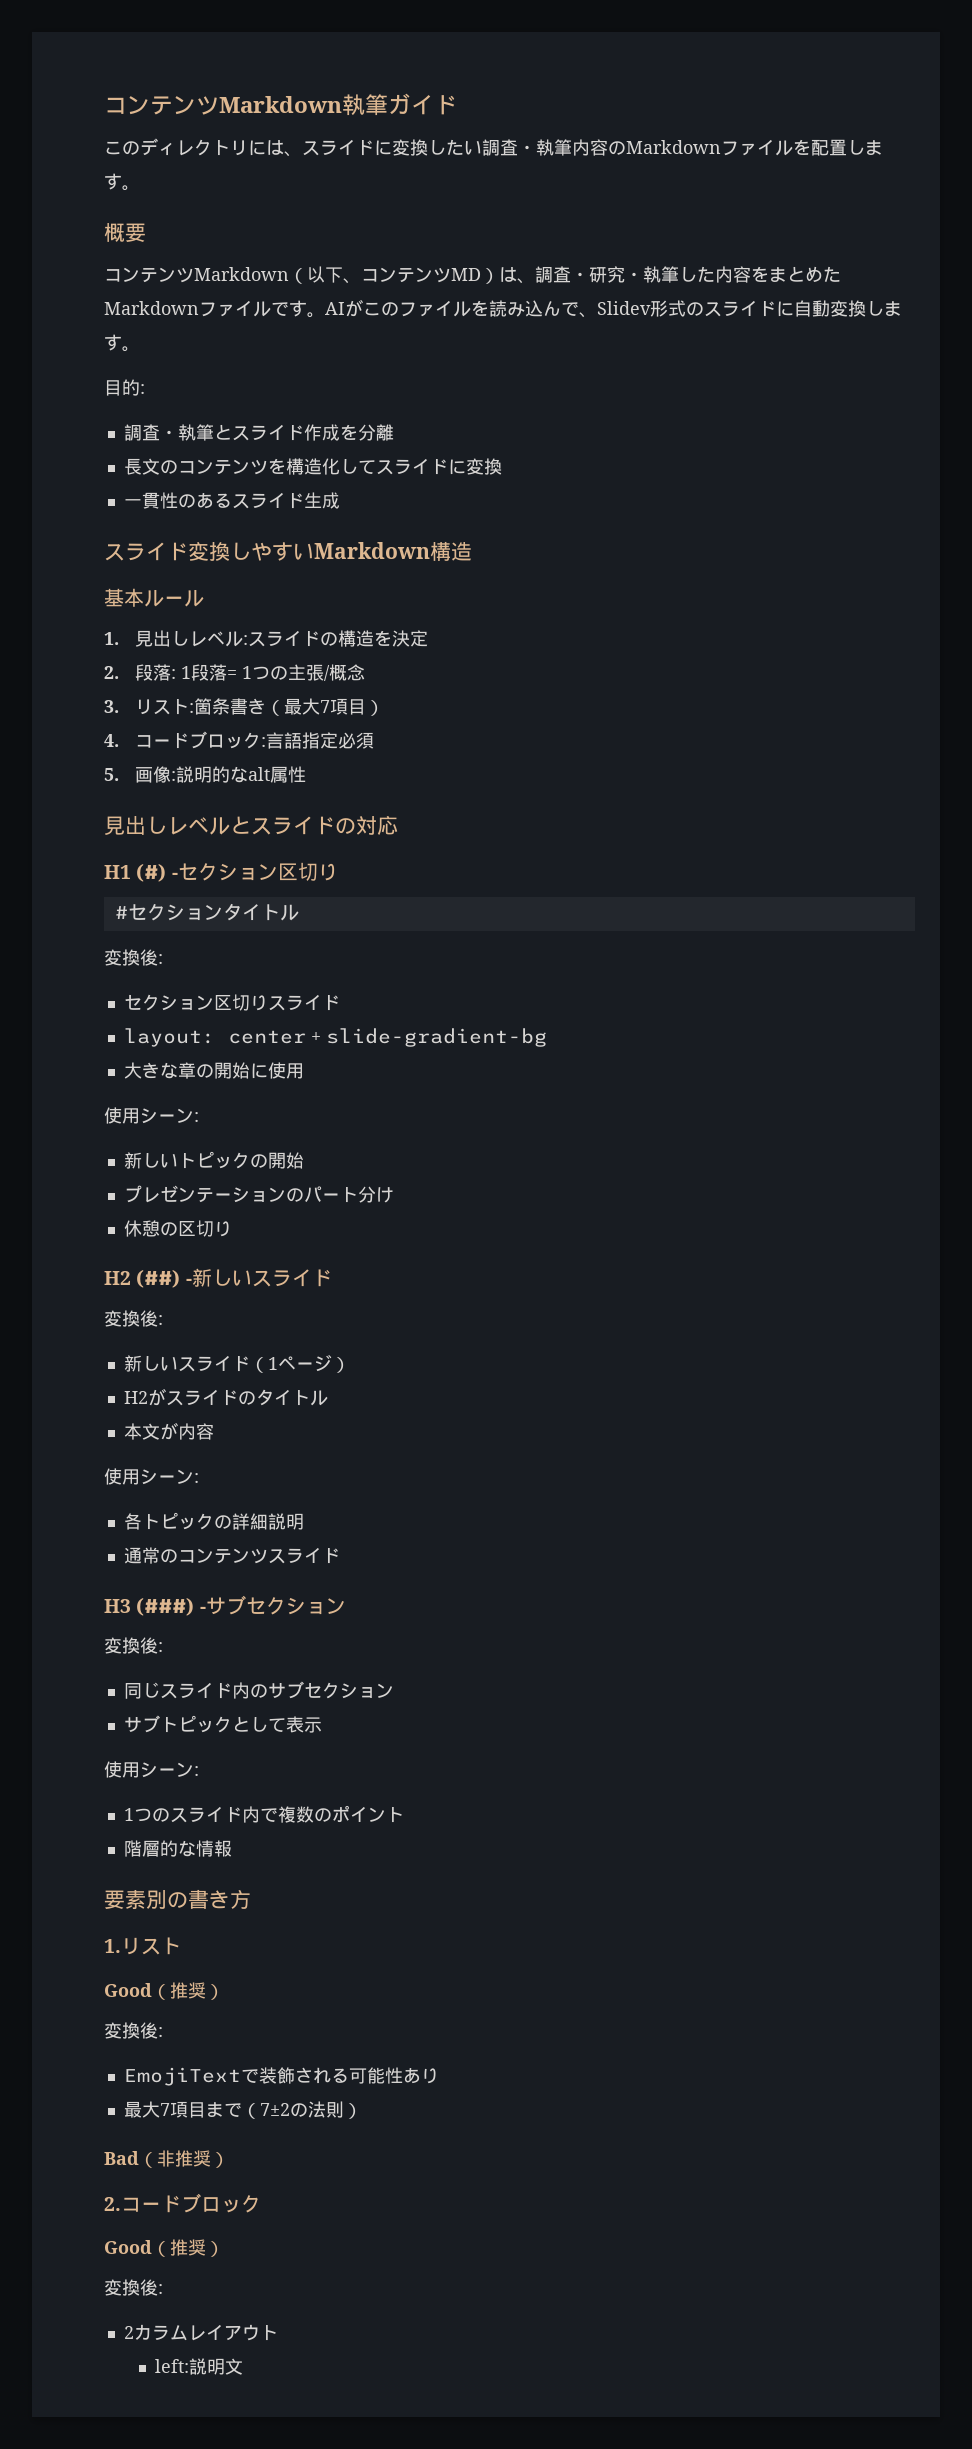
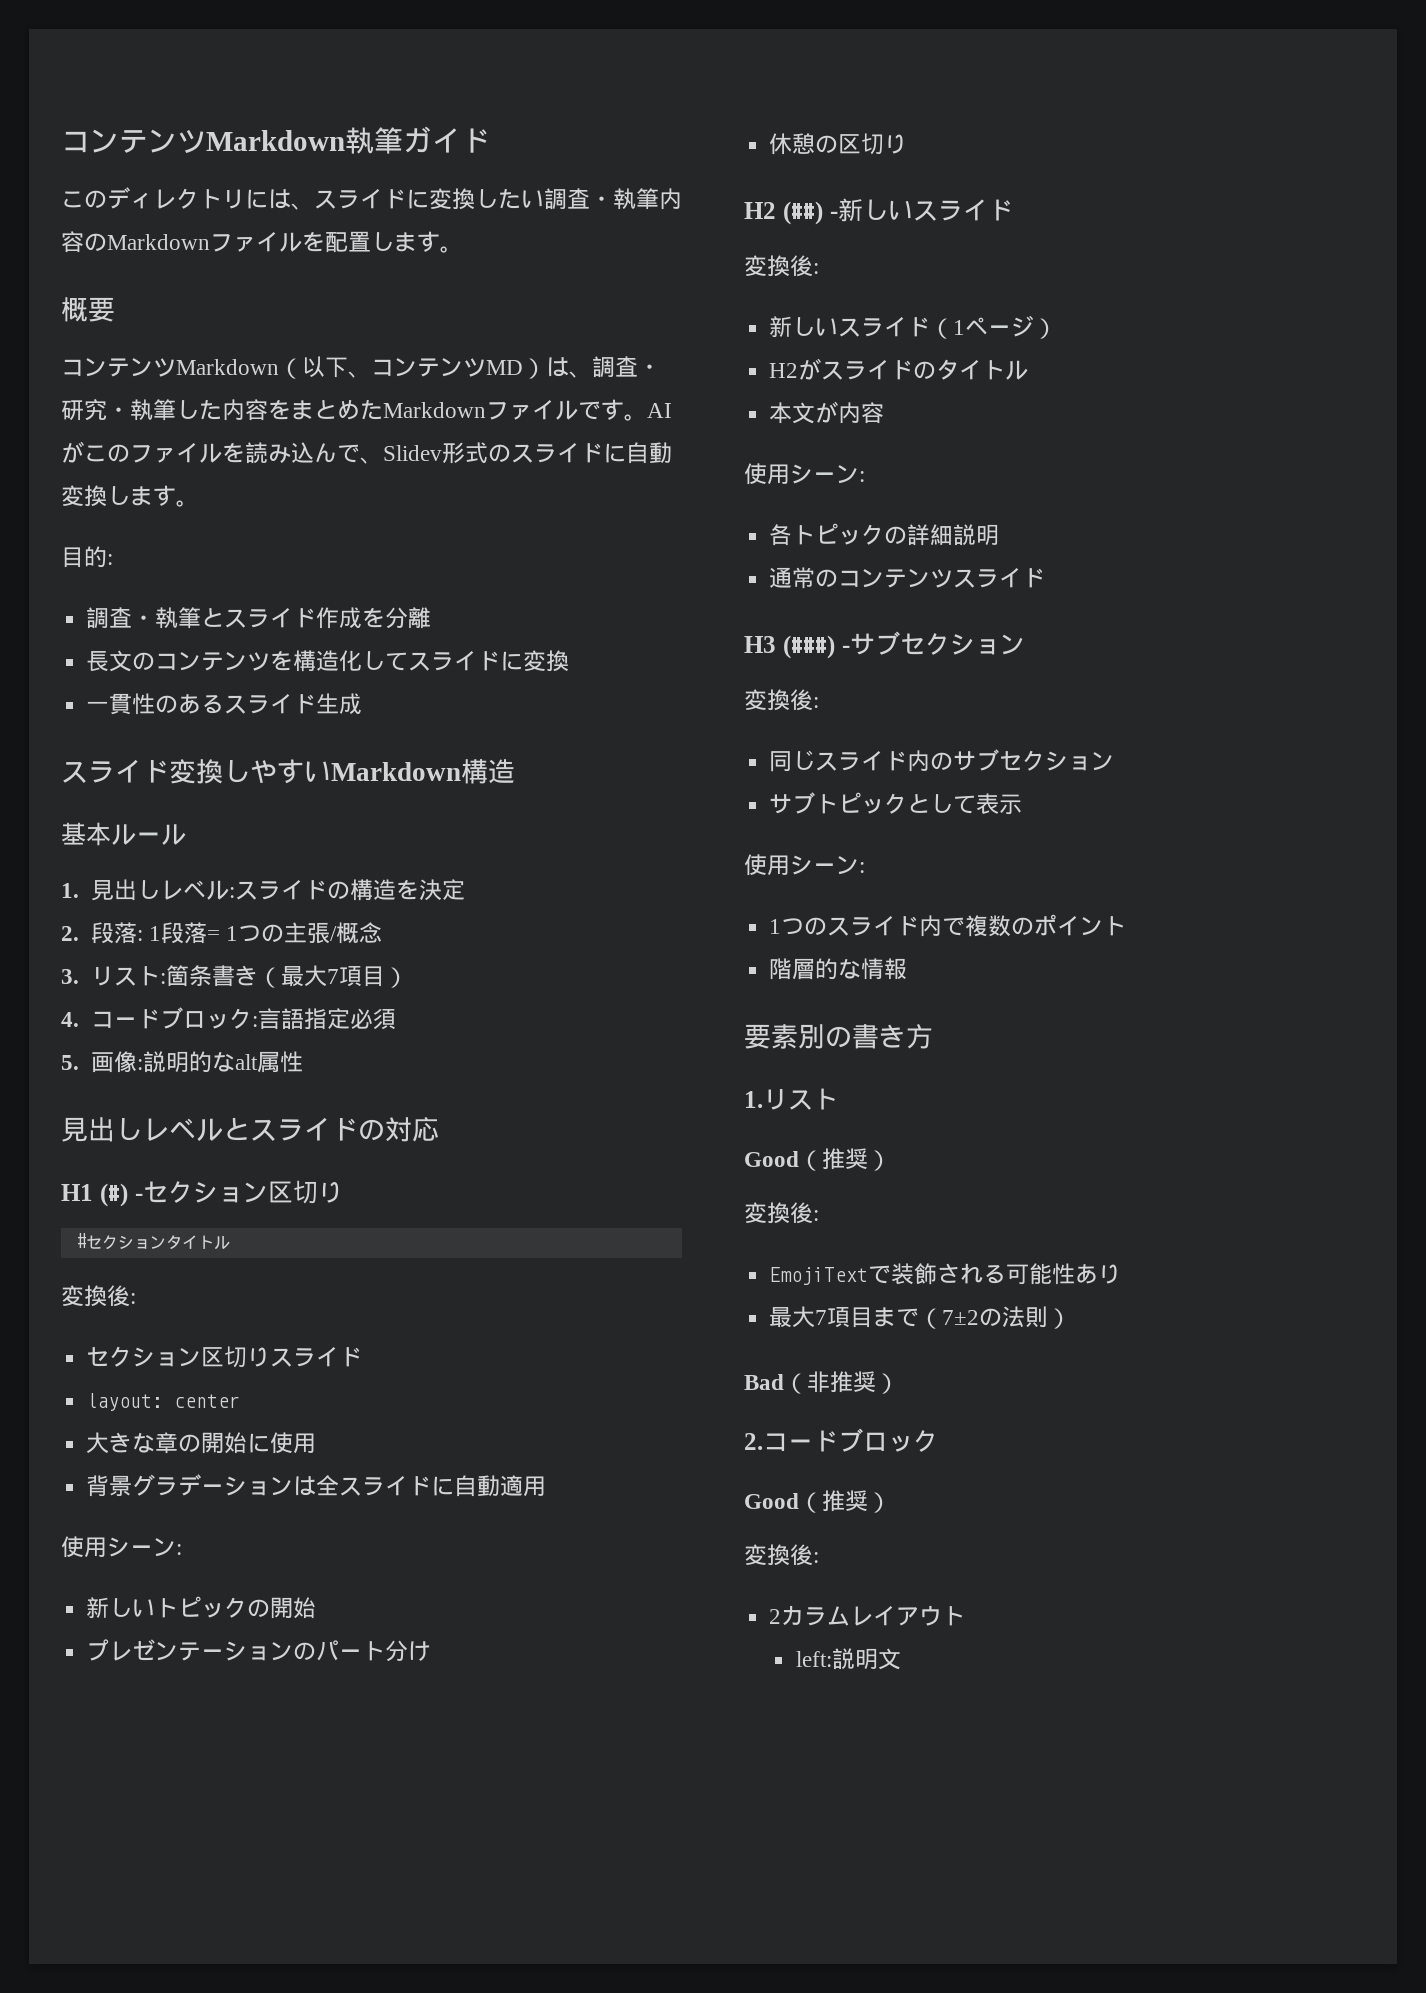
[310,1028,547,1047] + slide-gradient-bg -> (241, 1401) none
(304, 1071) none -> [86,1474,547,1497] // 背景グラデーションは全スライドに自動適用

